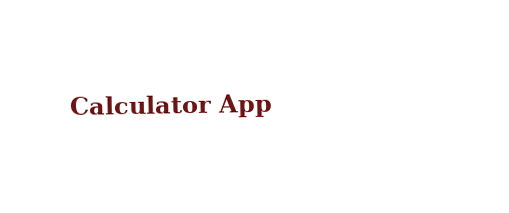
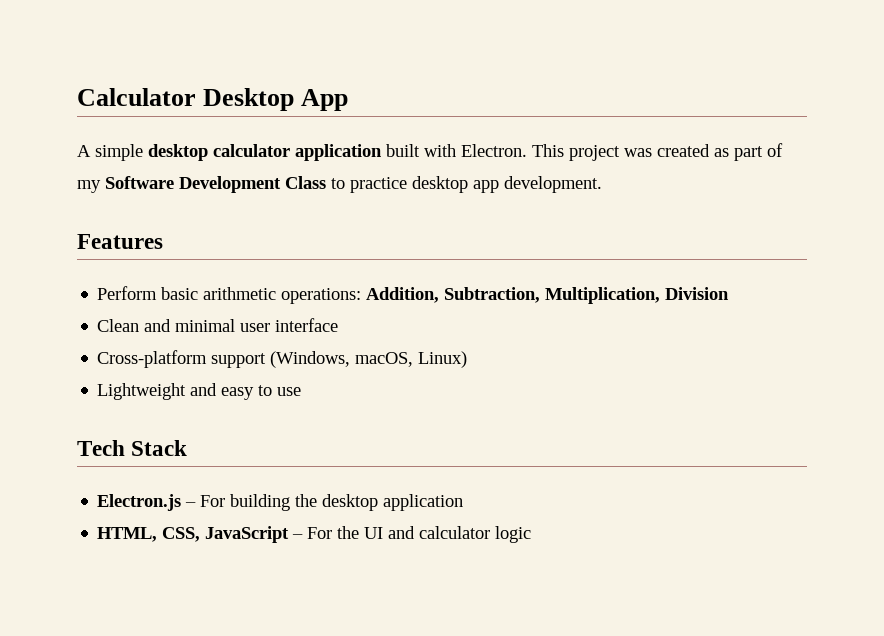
(212, 104) none -> [203,88,295,111] Desktop
(273, 105) none -> [77,143,783,161] [77,176,602,193] [77,234,163,249] [97,286,730,304] [97,318,339,332] [97,350,468,368] [97,383,302,400] [77,440,188,456] [97,494,464,511] [97,526,532,543] // A simple desktop calculator application built with Electron. This project was created as part of my Software Development Class to practice desktop app development. // Features // Perform basic arithmetic operations: Addition, Subtraction, Multiplication, Division // Clean and minimal user interface // Cross-platform support (Windows, macOS, Linux) // Lightweight and easy to use // Tech Stack // Electron.js – For building the desktop application // HTML, CSS, JavaScript – For the UI and calculator logic

